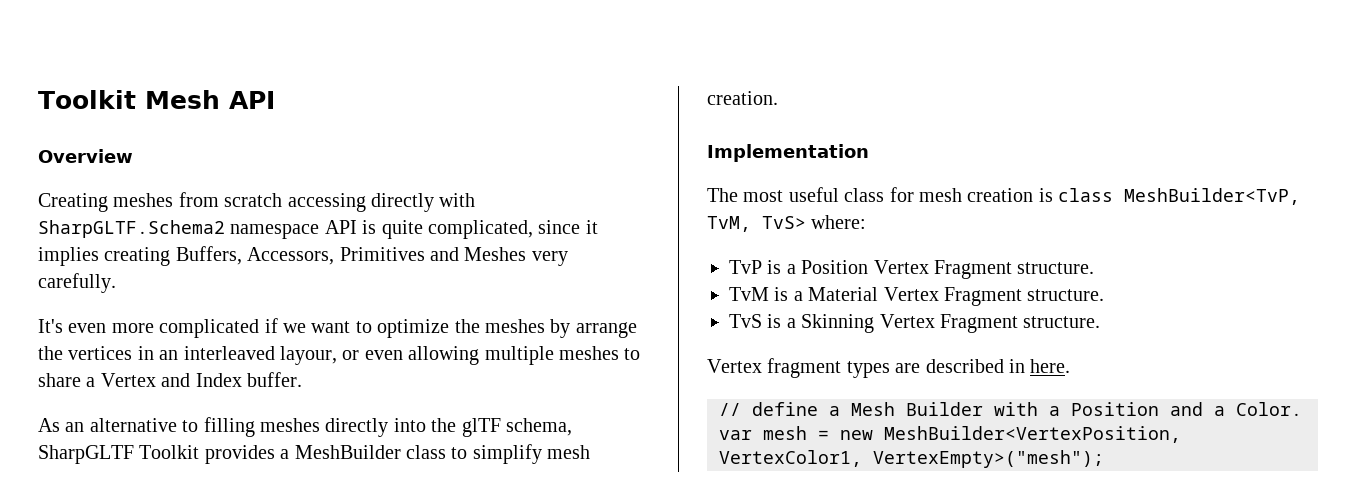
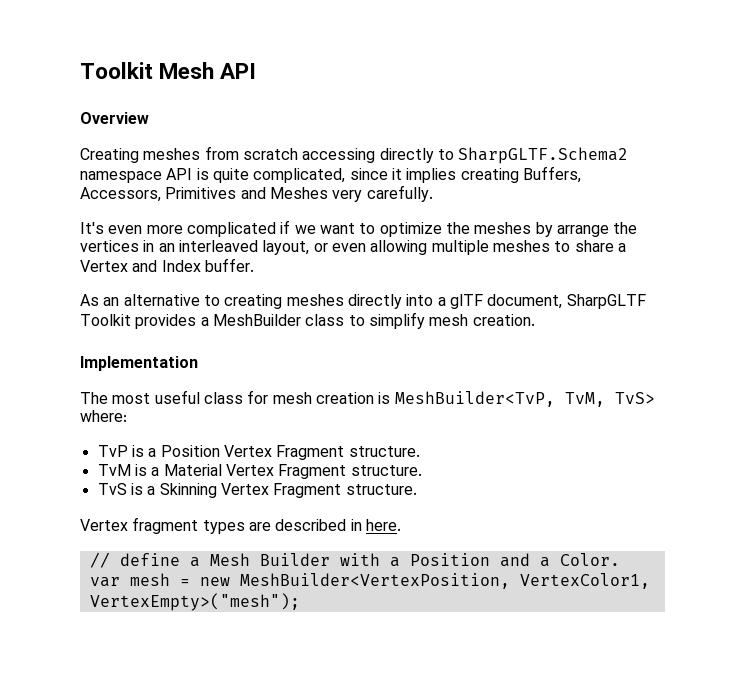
[439,193,476,207] with -> [437,149,454,160] to
[280,346,337,365] layour, -> [262,240,310,255] layout,
[203,417,255,437] filling -> [224,294,283,309] creating
[431,418,572,437] the glTF schema, -> [437,294,563,309] a glTF document,
[1058,188,1114,202] class -> (391, 398) none

